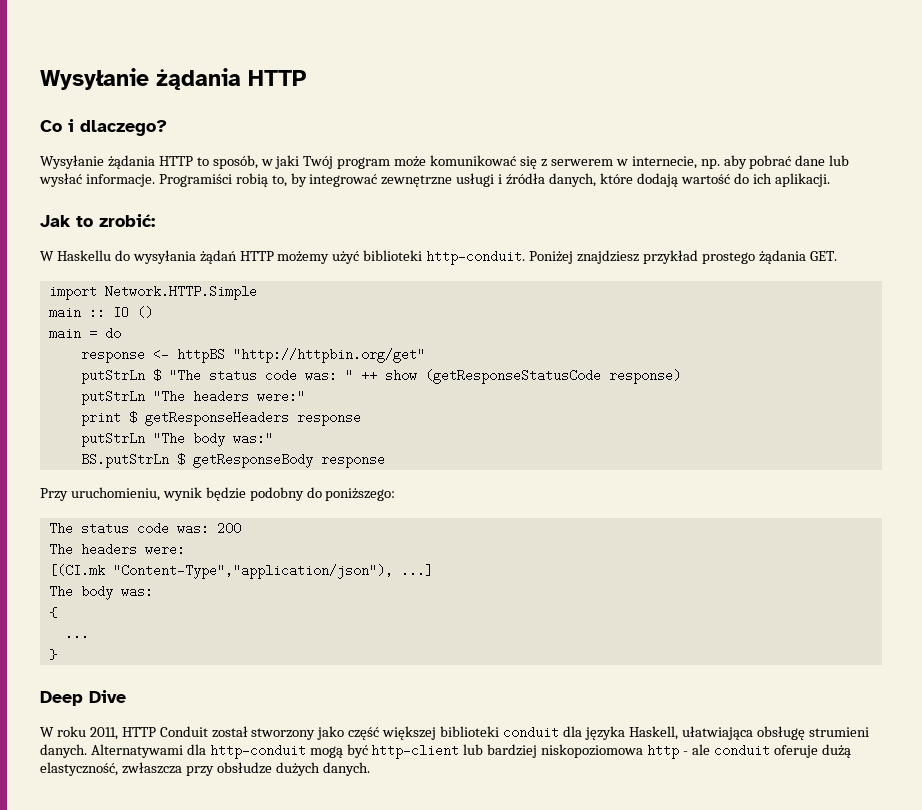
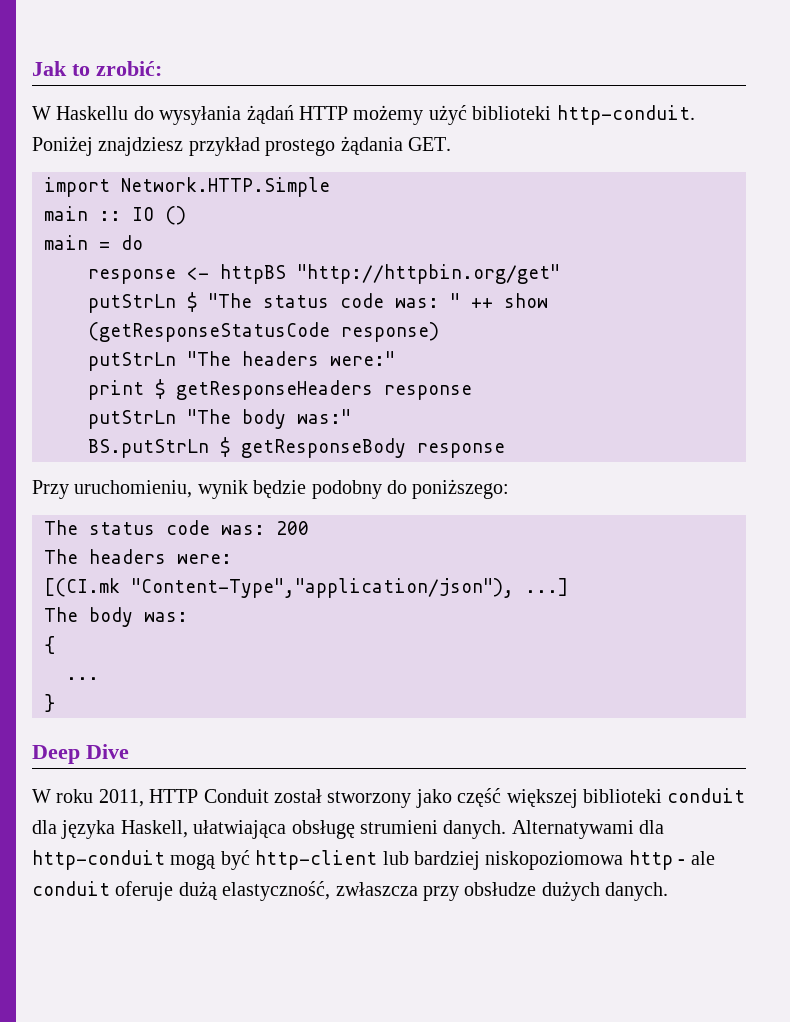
[40,68,306,90] [40,119,167,136] [40,155,850,169] [39,173,830,187] Wysyłanie żądania HTTP // Co i dlaczego? // Wysyłanie żądania HTTP to sposób, w jaki Twój program może komunikować się z serwerem w internecie, np. aby pobrać dane lub wysłać informacje. Programiści robią to, by integrować zewnętrzne usługi i źródła danych, które dodają wartość do ich aplikacji. // -> (32, 68) none

